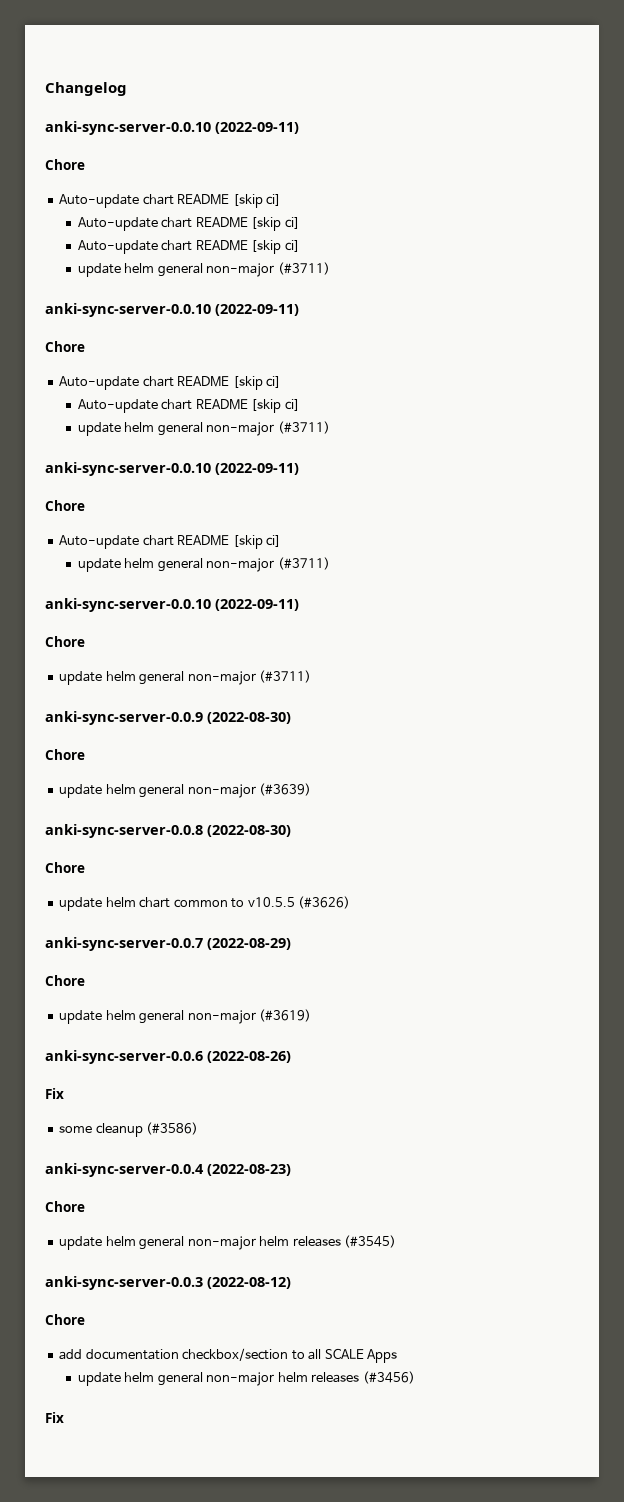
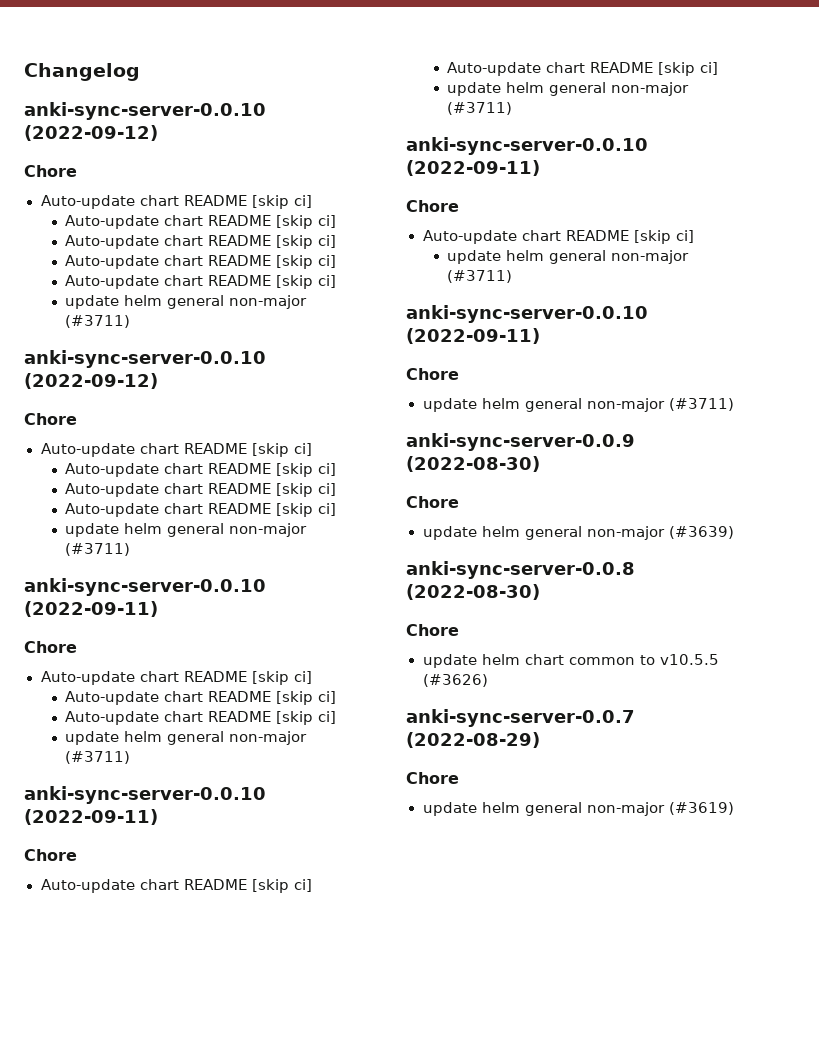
(127, 89) none -> [24,102,266,120] [24,125,158,141] [24,165,77,177] [40,195,312,209] [65,215,337,229] [65,235,337,249] [65,255,337,269] [65,275,337,289] [65,295,308,309] [65,315,131,328] [24,350,266,368] [24,373,158,389] [24,413,77,425] [40,443,312,457] [65,463,337,477] [65,483,337,497] [65,503,337,517] [65,523,308,537] [65,543,131,556] // anki-sync-server-0.0.10 (2022-09-12) // Chore // Auto-update chart README [skip ci] // Auto-update chart README [skip ci] // Auto-update chart README [skip ci] // Auto-update chart README [skip ci] // Auto-update chart README [skip ci] // update helm general non-major (#3711) // anki-sync-server-0.0.10 (2022-09-12) // Chore // Auto-update chart README [skip ci] // Auto-update chart README [skip ci] // Auto-update chart README [skip ci] // Auto-update chart README [skip ci] // update helm general non-major (#3711)
[45,1050,291,1064] [45,1088,64,1099] [59,1122,199,1137] [45,1163,291,1177] [45,1201,85,1212] [59,1235,397,1250] [45,1276,291,1290] [45,1314,85,1325] [59,1348,398,1363] [77,1371,415,1386] [45,1412,64,1423] // anki-sync-server-0.0.6 (2022-08-26) // Fix // some cleanup (#3586) // anki-sync-server-0.0.4 (2022-08-23) // Chore // update helm general non-major helm releases (#3545) // anki-sync-server-0.0.3 (2022-08-12) // Chore // add documentation checkbox/section to all SCALE Apps // update helm general non-major helm releases (#3456) // Fix -> (734, 808) none

